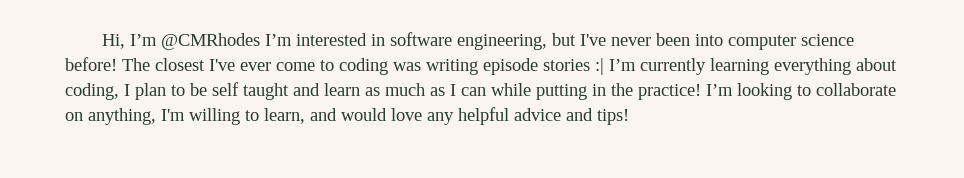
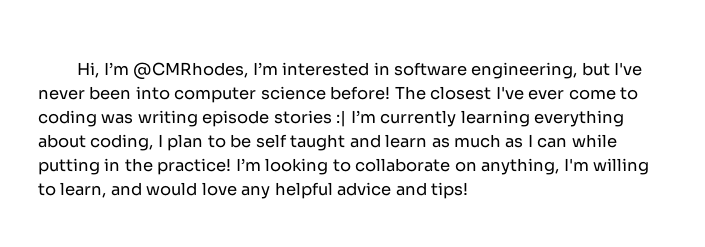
[161,33,261,50] @CMRhodes -> [133,62,249,80] @CMRhodes,

